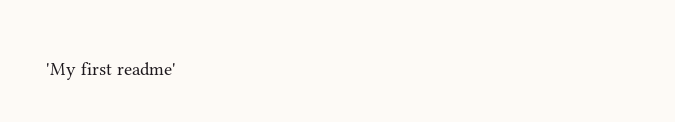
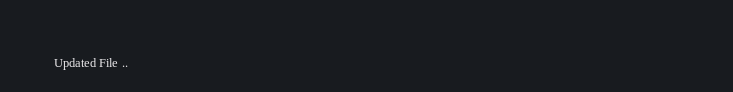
[46,62,176,80] 'My first readme' -> [54,58,128,70] Updated File ..

